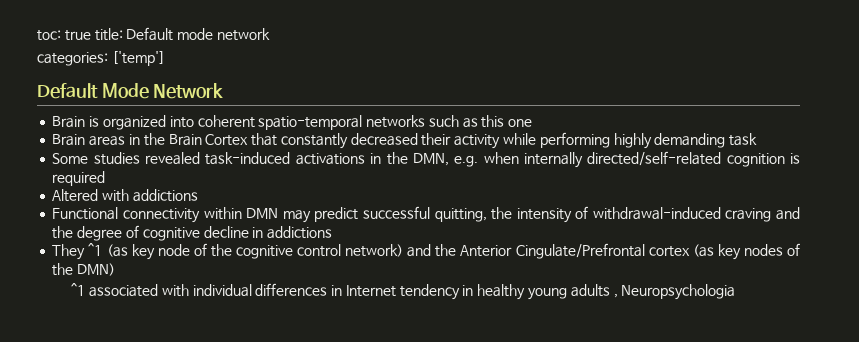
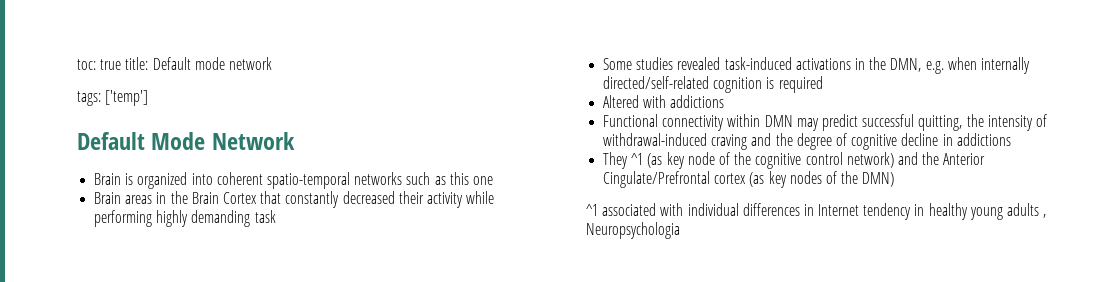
[37,52,108,66] categories: -> [77,91,101,106] tags:

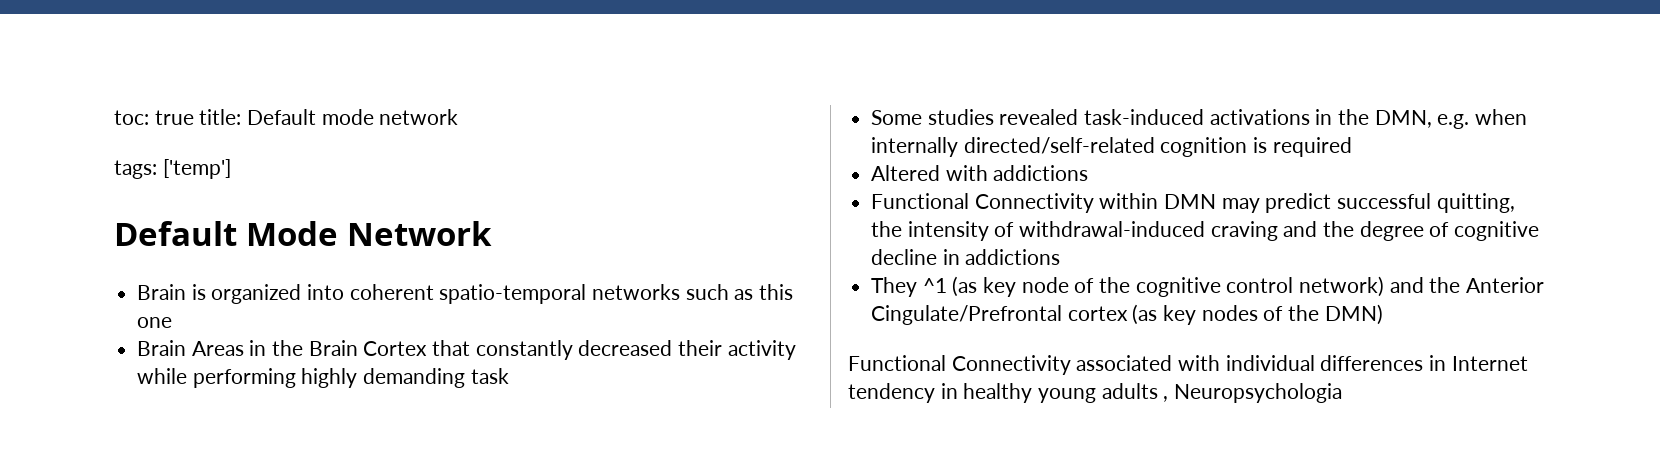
[125,195,153,204] areas -> [191,341,244,356] Areas
[662,115,725,131] connectivity -> [974,193,1094,213] Connectivity
[586,204,598,216] ^1 -> [848,355,1071,375] Functional Connectivity

